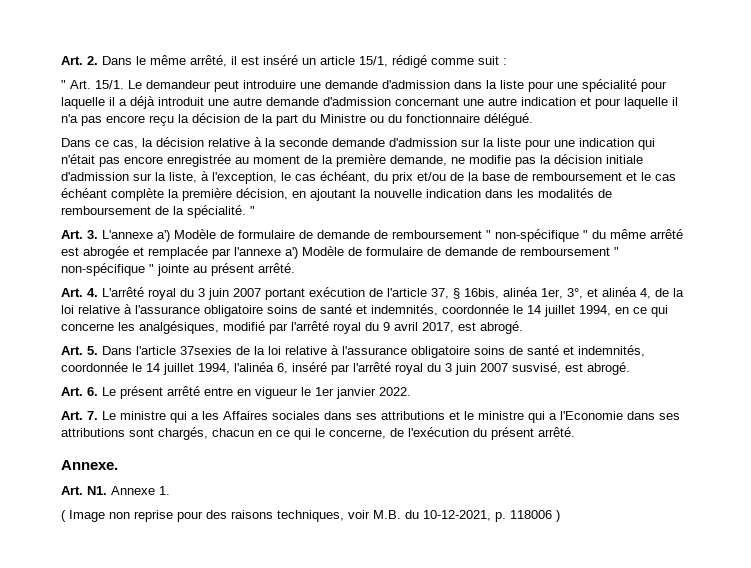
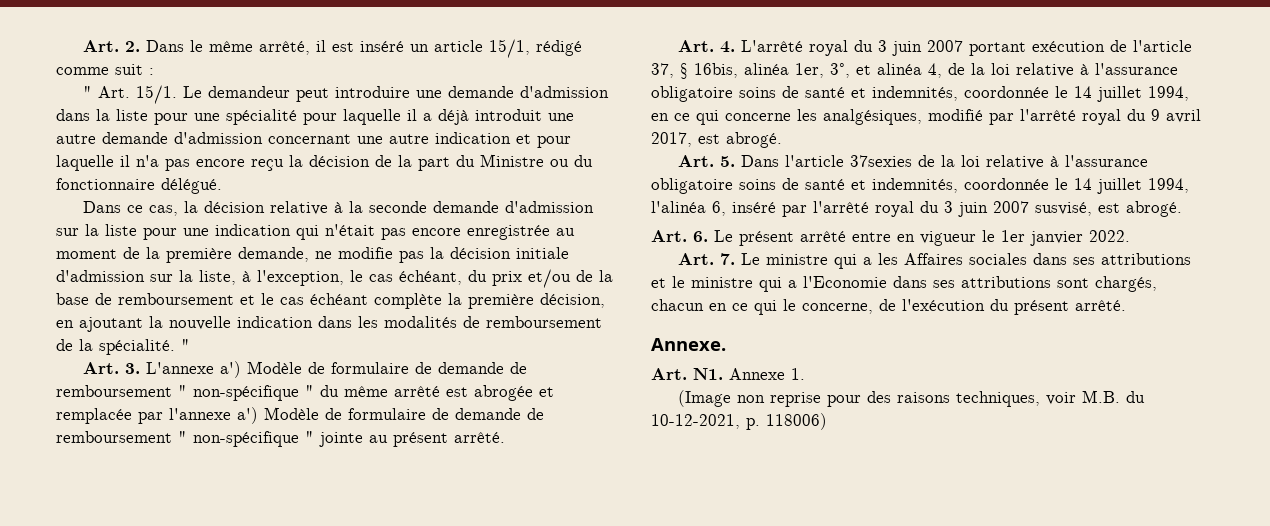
[61,510,105,522] ( Image -> [678,390,732,407] (Image
[510,510,560,522] 118006 ) -> [766,413,827,430] 118006)

